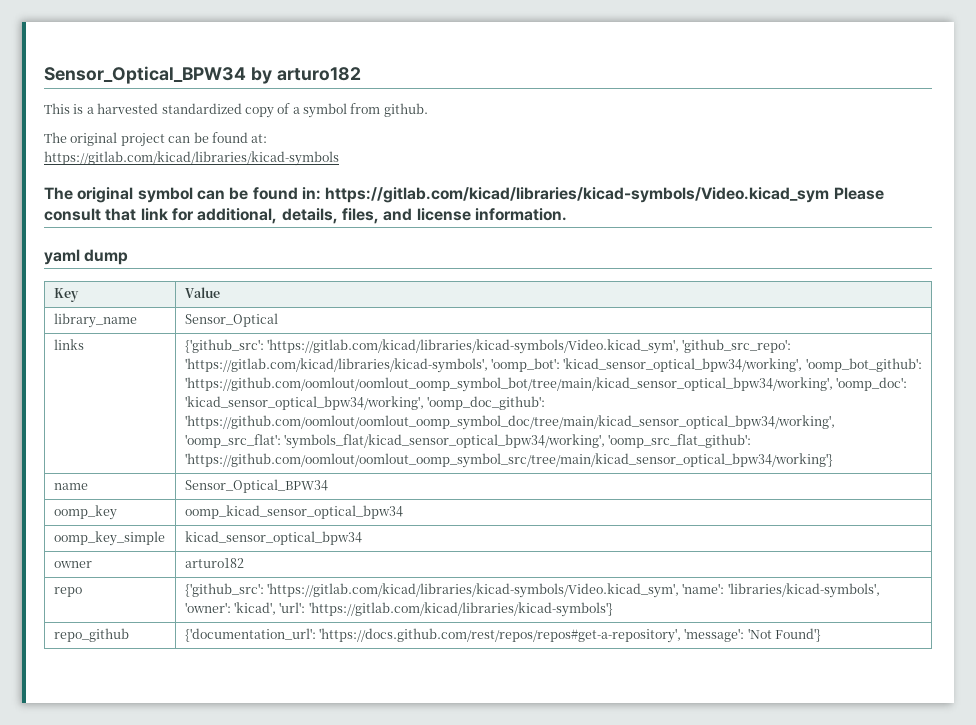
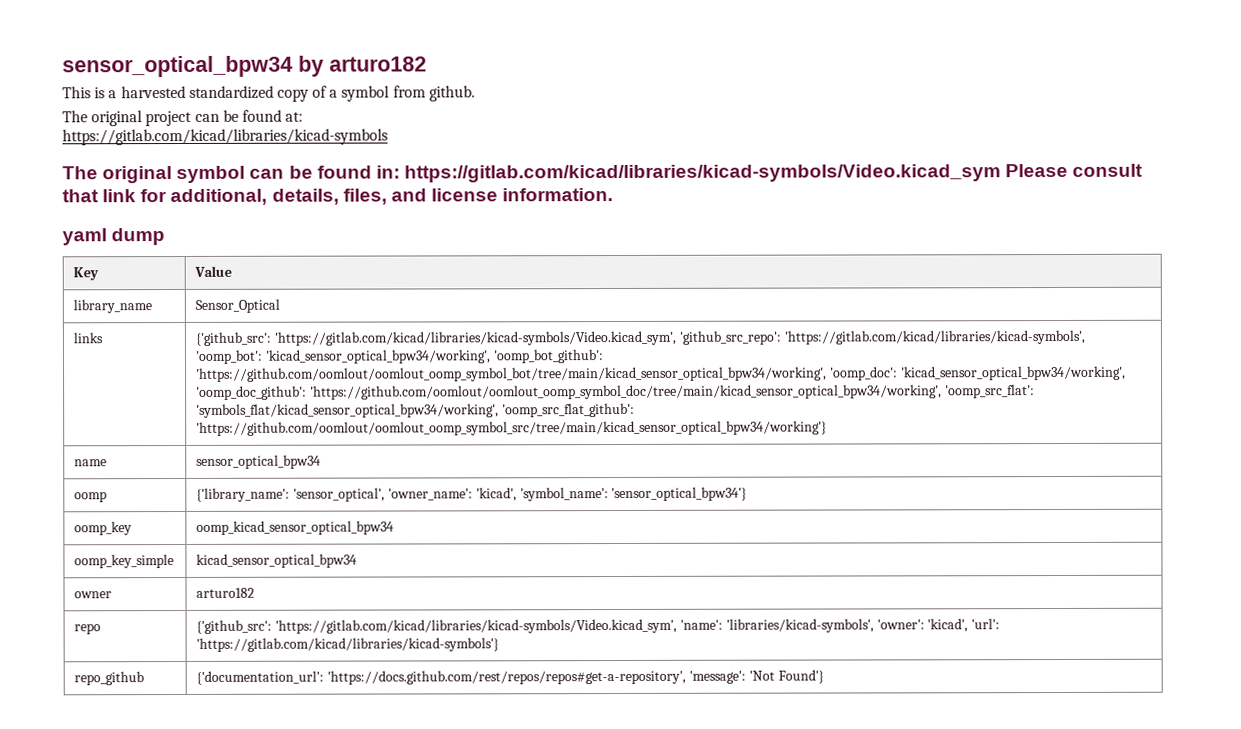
[44,66,246,84] Sensor_Optical_BPW34 -> [62,55,293,78] sensor_optical_bpw34
[184,479,328,493] Sensor_Optical_BPW34 -> [196,454,322,469] [74,491,108,503] [196,486,748,502] sensor_optical_bpw34 // oomp | {'library_name': 'sensor_optical', 'owner_name': 'kicad', 'symbol_name': 'sensor_optical_bpw34'}

